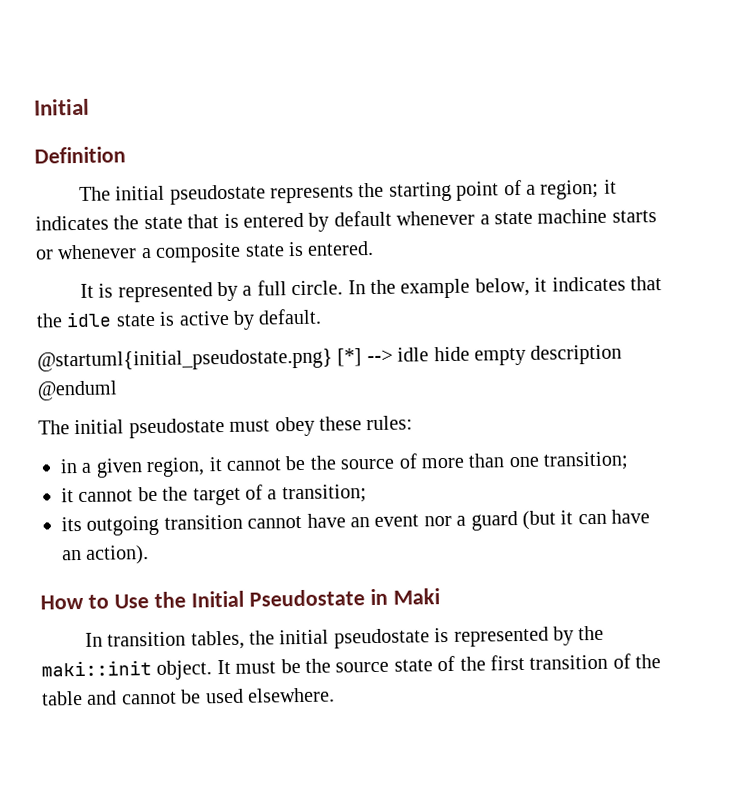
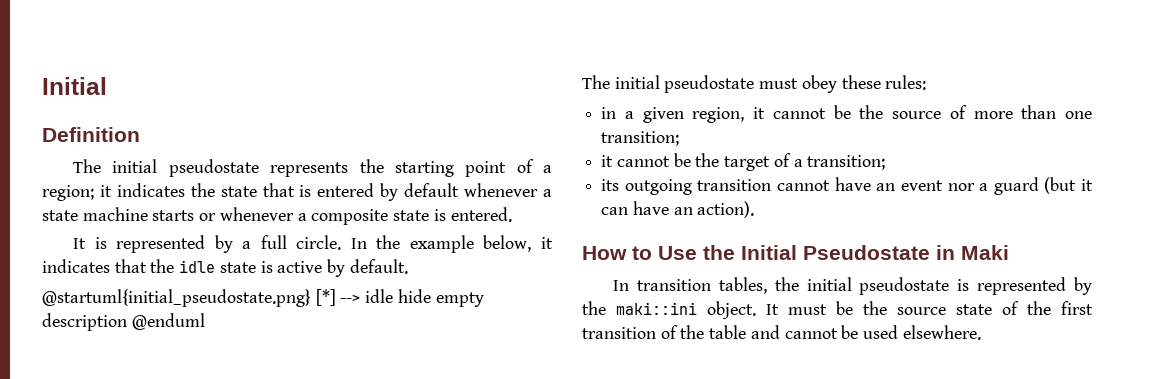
[41,660,152,677] maki::init -> [616,302,697,315] maki::ini

